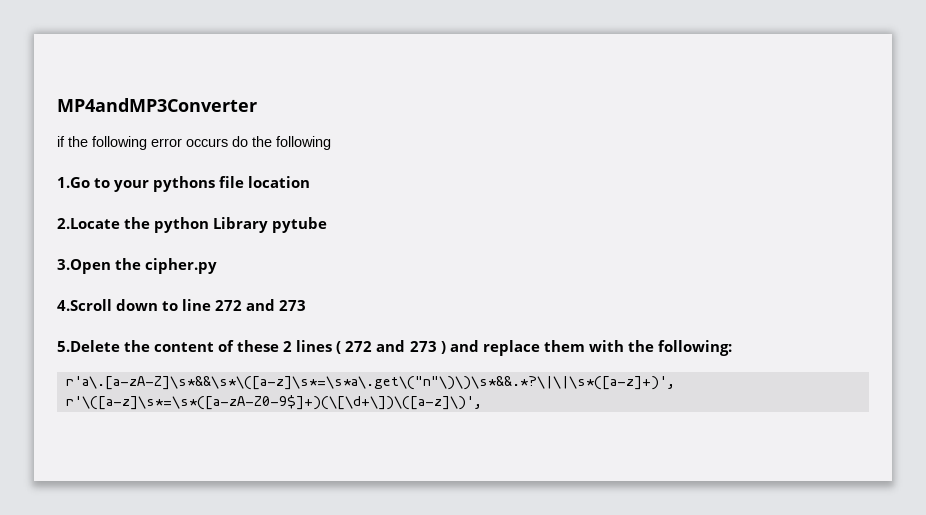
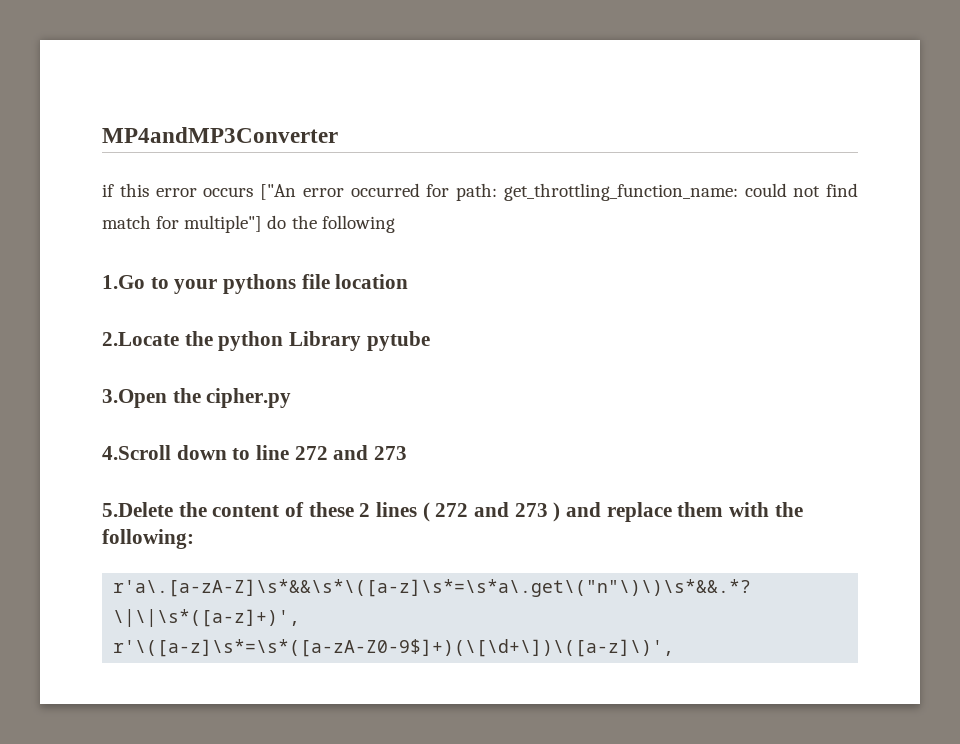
[68,136,228,150] the following error occurs -> [119,183,858,201] [102,215,263,233] this error occurs ["An error occurred for path: get_throttling_function_name: could not find match for multiple"]

